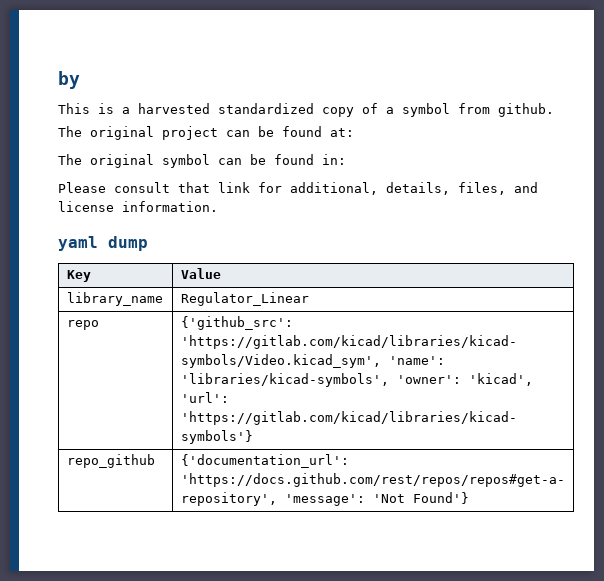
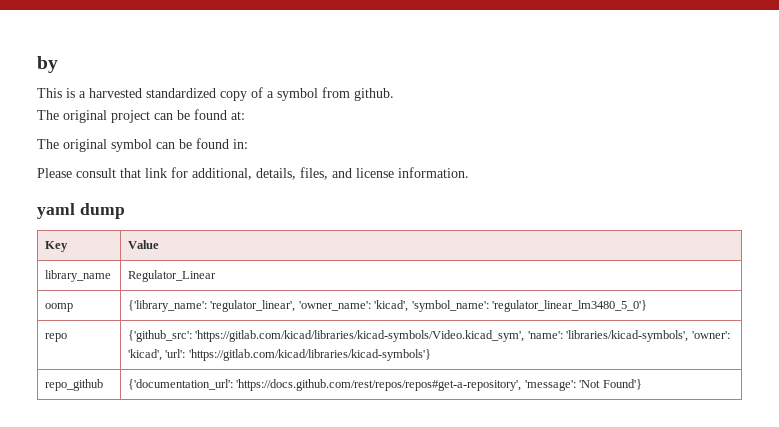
(309, 299) none -> [45,303,74,312] [128,300,647,312] // oomp | {'library_name': 'regulator_linear', 'owner_name': 'kicad', 'symbol_name': 'regulator_linear_lm3480_5_0'}

